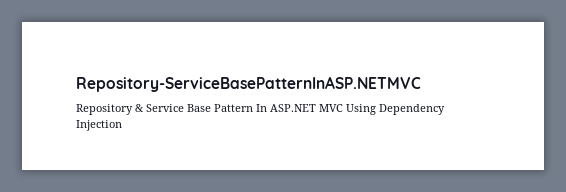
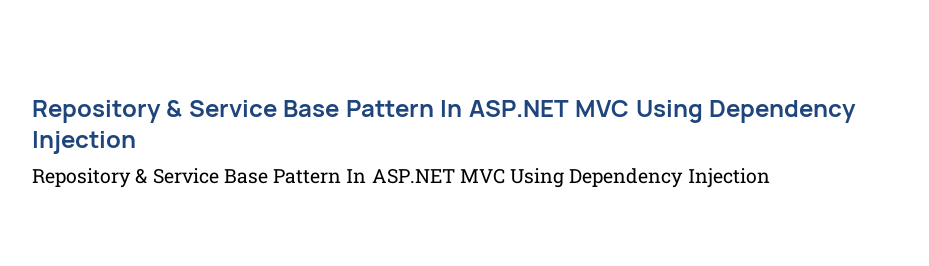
[76,76,421,92] Repository-ServiceBasePatternInASP.NETMVC -> [32,100,857,123] [32,131,136,154] Repository & Service Base Pattern In ASP.NET MVC Using Dependency Injection

